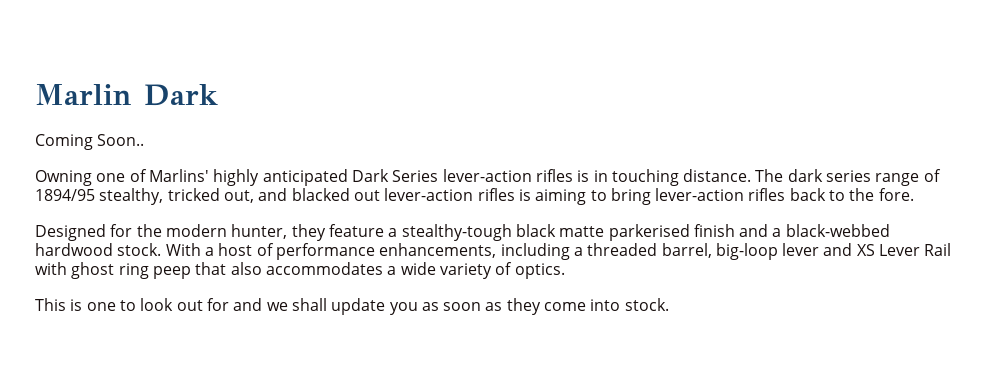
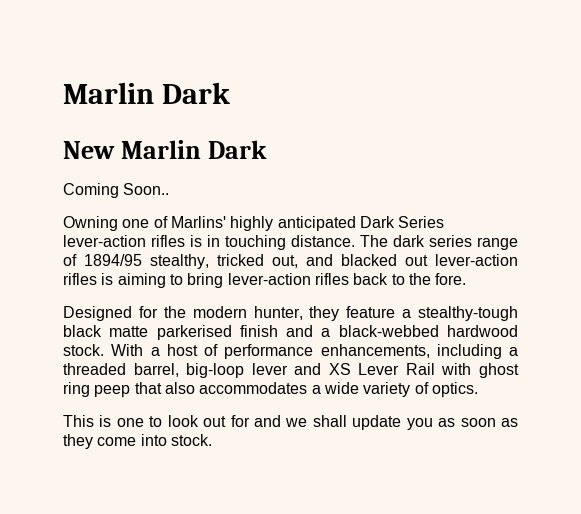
[35,84,218,106] Marlin Dark -> [63,82,230,104] [63,140,267,159] Marlin Dark // New Marlin Dark

